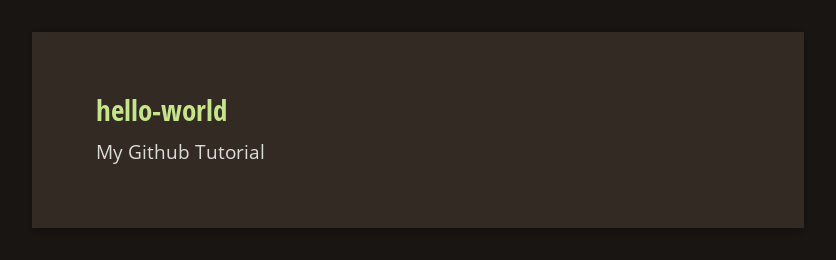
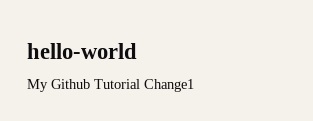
(265, 151) none -> [144,79,194,92] Change1

